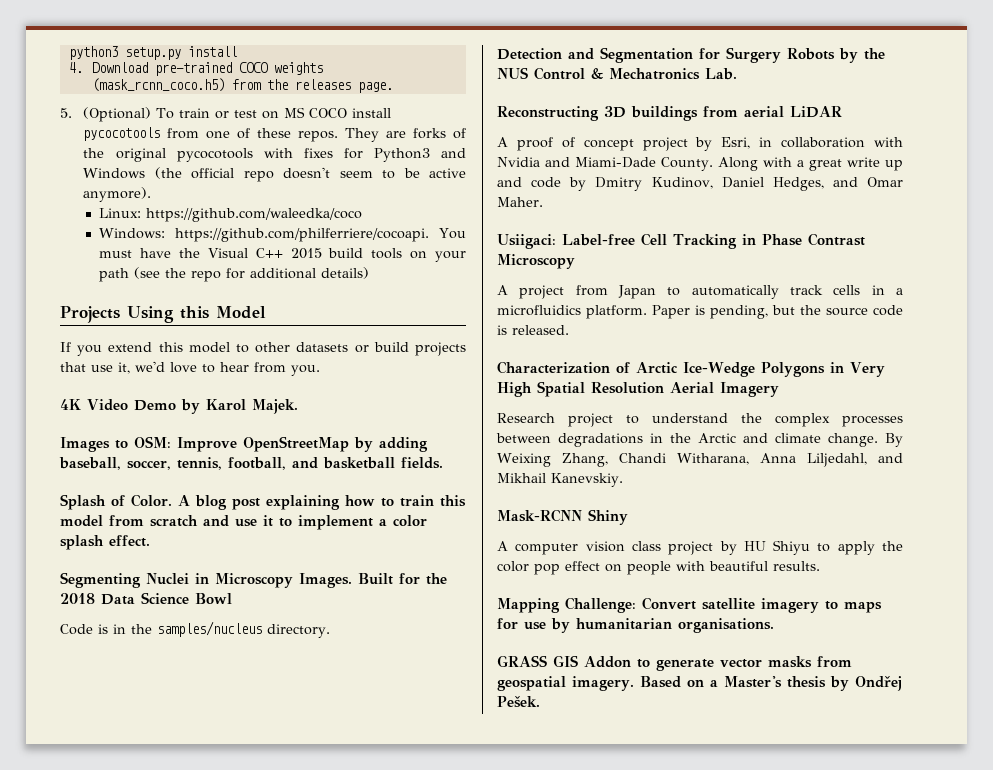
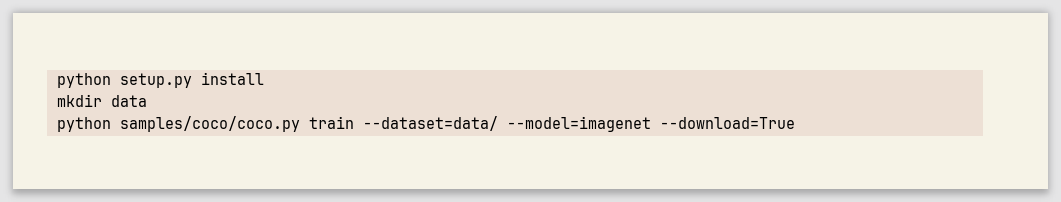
[68,46,118,60] python3 -> [57,73,112,88] python
[68,62,324,76] [92,78,394,93] [60,107,392,122] [83,127,466,142] [83,148,467,162] [83,167,466,182] [83,187,152,202] [99,208,363,222] [99,228,467,242] [99,248,466,262] [99,267,370,282] [60,306,266,323] [60,342,466,356] [60,361,320,376] [60,399,298,414] [60,436,428,452] [59,457,443,470] [60,494,466,510] [60,515,427,530] [60,535,150,550] [60,572,447,588] [60,592,232,605] [60,621,330,638] [497,47,885,63] [497,67,737,80] [497,106,842,121] [497,137,903,151] [497,157,903,171] [497,177,903,191] [497,197,543,207] [497,233,865,249] [497,254,575,269] [497,285,903,299] [497,305,903,319] [497,325,569,335] [497,361,885,377] [497,381,779,397] [497,413,903,427] [496,433,903,447] [497,453,903,467] [497,473,623,487] [497,509,628,525] [497,540,904,555] [497,561,820,575] [497,597,882,613] [497,618,774,633] [497,655,852,671] [497,676,902,691] [497,696,540,707] 4. Download pre-trained COCO weights (mask_rcnn_coco.h5) from the releases page. // 5. (Optional) To train or test on MS COCO install pycocotools from one of these repos. They are forks of the original pycocotools with fixes for Python3 and Windows (the official repo doesn't seem to be active anymore). // Linux: https://github.com/waleedka/coco // Windows: https://github.com/philferriere/cocoapi. You must have the Visual C++ 2015 build tools on your path (see the repo for additional details) // Projects Using this Model // If you extend this model to other datasets or build projects that use it, we'd love to hear from you. // 4K Video Demo by Karol Majek. // Images to OSM: Improve OpenStreetMap by adding baseball, soccer, tennis, football, and basketball fields. // Splash of Color. A blog post explaining how to train this model from scratch and use it to implement a color splash effect. // Segmenting Nuclei in Microscopy Images. Built for the 2018 Data Science Bowl // Code is in the samples/nucleus directory. // Detection and Segmentation for Surgery Robots by the NUS Control & Mechatronics Lab. // Reconstructing 3D buildings from aerial LiDAR // A proof of concept project by Esri, in collaboration with Nvidia and Miami-Dade County. Along with a great write up and code by Dmitry Kudinov, Daniel Hedges, and Omar Maher. // Usiigaci: Label-free Cell Tracking in Phase Contrast Microscopy // A project from Japan to automatically track cells in a microfluidics platform. Paper is pending, but the source code is released. // Characterization of Arctic Ice-Wedge Polygons in Very High Spatial Resolution Aerial Imagery // Research project to understand the complex processes between degradations in the Arctic and climate change. By Weixing Zhang, Chandi Witharana, Anna Liljedahl, and Mikhail Kanevskiy. // Mask-RCNN Shiny // A computer vision class project by HU Shiyu to apply the color pop effect on people with beautiful results. // Mapping Challenge: Convert satellite imagery to maps for use by humanitarian organisations. // GRASS GIS Addon to generate vector masks from geospatial imagery. Based on a Master's thesis by Ondřej Pešek. -> [57,94,148,107] [57,116,796,132] mkdir data // python samples/coco/coco.py train --dataset=data/ --model=imagenet --download=True

